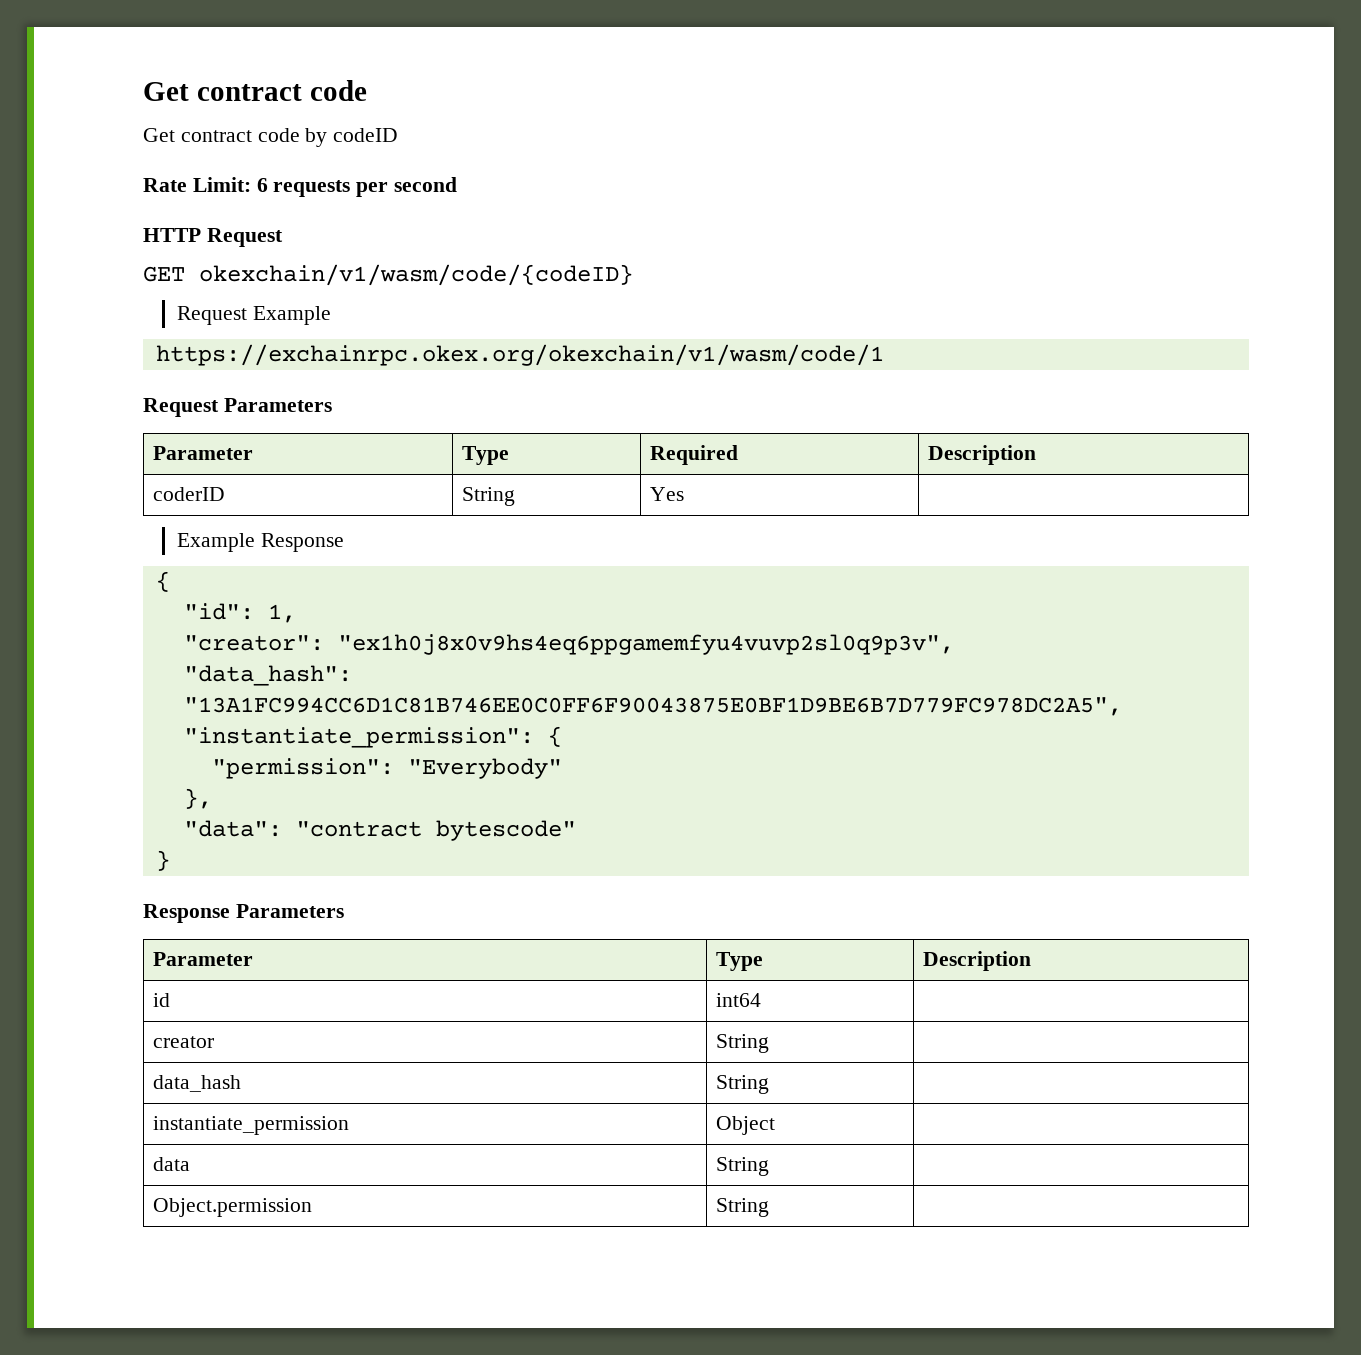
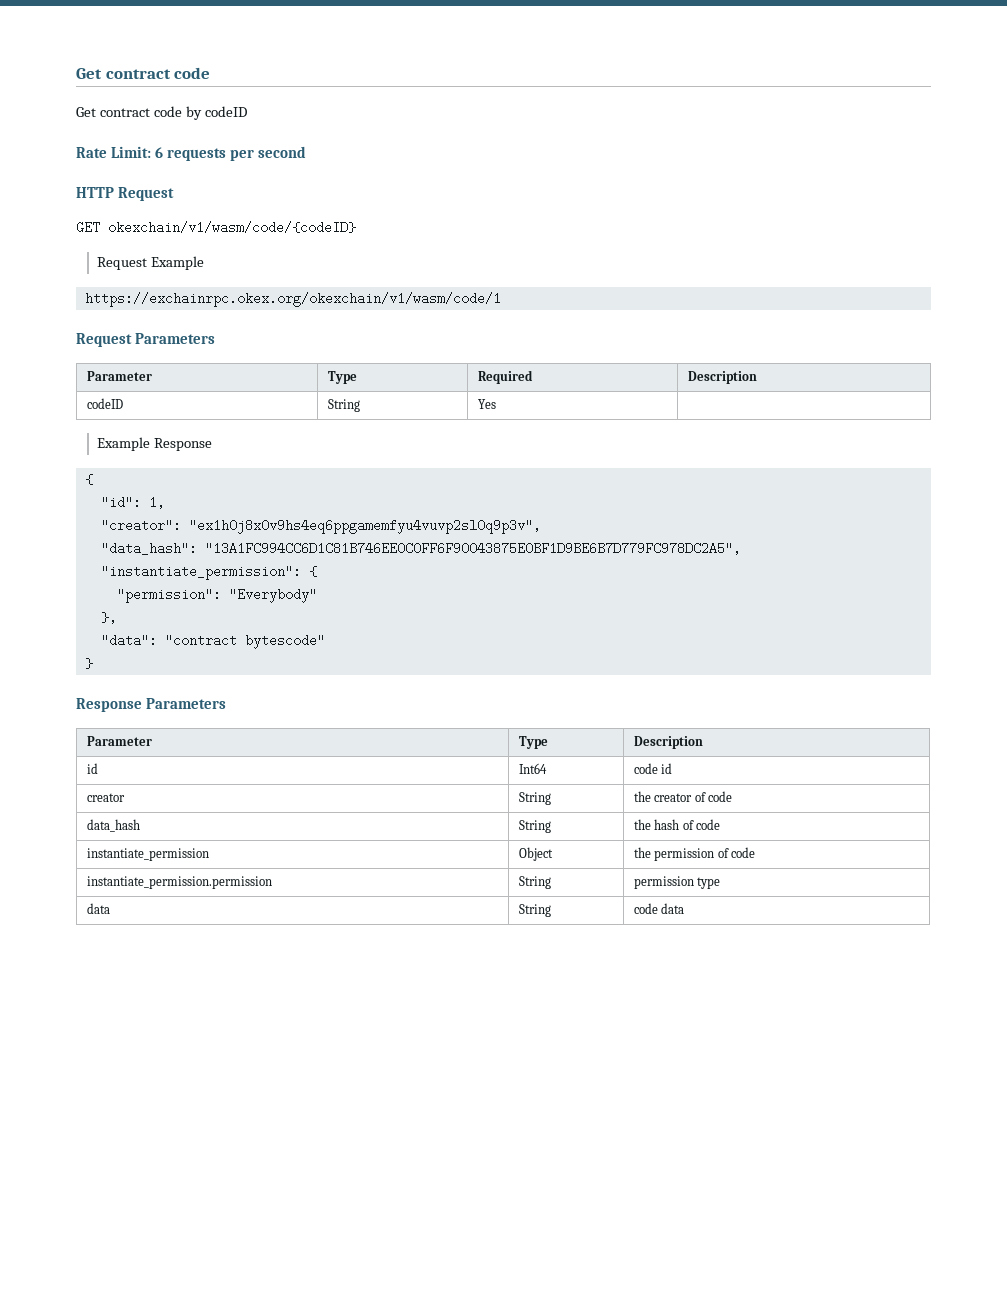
[152,487,225,501] coderID -> [86,398,123,409] codeID
[715,993,761,1007] int64 | -> [518,763,547,774] [633,763,673,774] Int64 | code id
[152,1075,241,1092] [715,1075,769,1094] [152,1116,349,1135] [715,1116,775,1135] // data_hash | String | // instantiate_permission | Object | -> [633,791,733,802] [86,819,140,832] [518,820,551,833] [633,819,721,830] [86,848,209,861] [518,847,553,861] [633,847,756,861] [86,876,272,889] [518,876,551,889] [633,876,721,889] the creator of code // data_hash | String | the hash of code // instantiate_permission | Object | the permission of code // instantiate_permission.permission | String | permission type
[152,1198,312,1217] [715,1198,769,1217] // Object.permission | String | -> [633,903,685,914] code data

